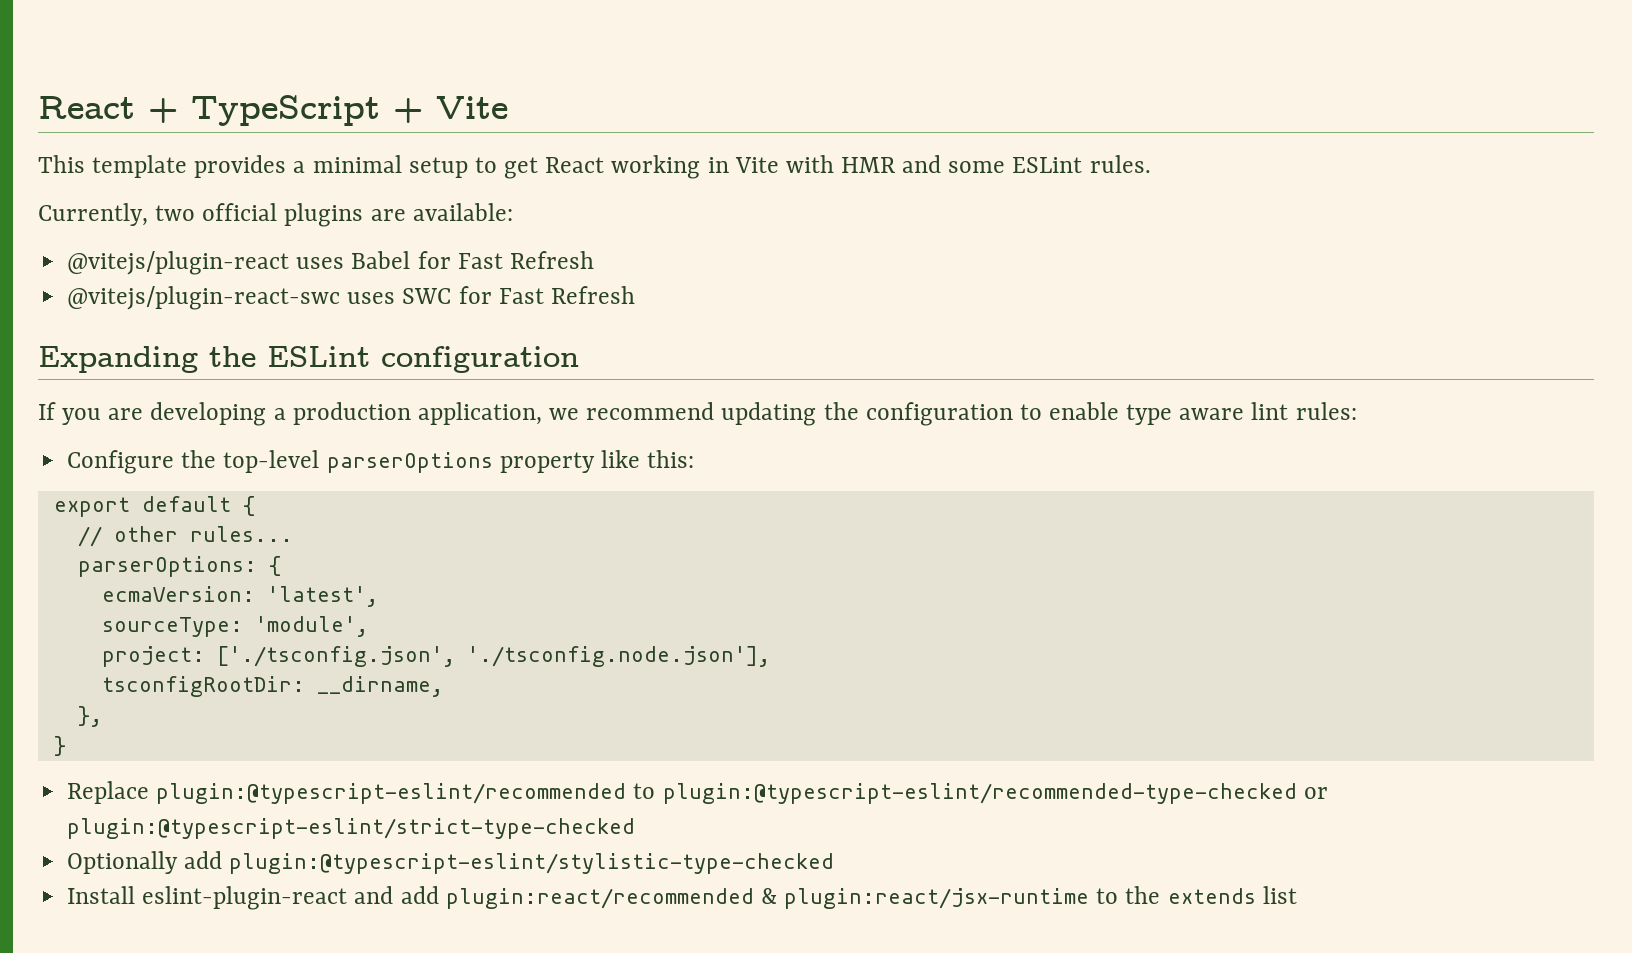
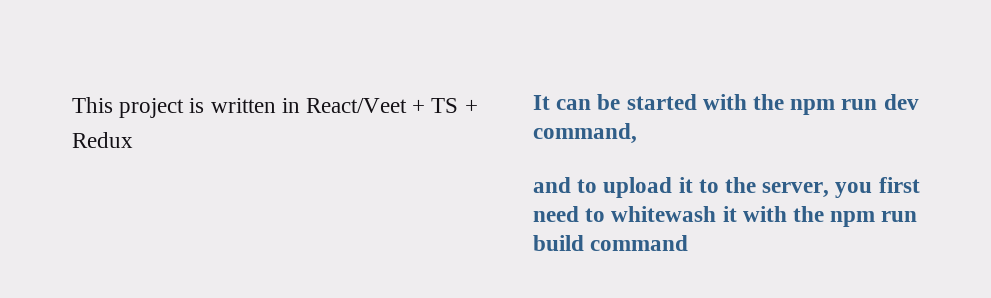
[38,95,508,126] [38,155,1151,179] [38,203,513,227] [67,251,594,275] [67,286,635,310] [38,346,579,373] [38,402,1357,426] [67,450,695,474] [53,496,255,517] [77,526,293,547] [77,556,281,577] [101,586,378,607] [101,616,368,637] [101,646,770,667] [101,676,443,697] [77,706,102,727] [53,736,66,756] [67,781,1328,804] [67,818,636,839] [67,851,835,874] [67,886,1297,910] React + TypeScript + Vite // This template provides a minimal setup to get React working in Vite with HMR and some ESLint rules. // Currently, two official plugins are available: // @vitejs/plugin-react uses Babel for Fast Refresh // @vitejs/plugin-react-swc uses SWC for Fast Refresh // Expanding the ESLint configuration // If you are developing a production application, we recommend updating the configuration to enable type aware lint rules: // Configure the top-level parserOptions property like this: // export default { // // other rules... // parserOptions: { // ecmaVersion: 'latest', // sourceType: 'module', // project: ['./tsconfig.json', './tsconfig.node.json'], // tsconfigRootDir: __dirname, // }, // } // Replace plugin:@typescript-eslint/recommended to plugin:@typescript-eslint/recommended-type-checked or plugin:@typescript-eslint/strict-type-checked // Optionally add plugin:@typescript-eslint/stylistic-type-checked // Install eslint-plugin-react and add plugin:react/recommended & plugin:react/jsx-runtime to the extends list -> [72,97,478,118] [72,132,133,148] [533,94,919,115] [533,123,637,144] [533,177,920,198] [533,206,918,227] [533,235,689,251] This project is written in React/Veet + TS + Redux // It can be started with the npm run dev command, // and to upload it to the server, you first need to whitewash it with the npm run build command

